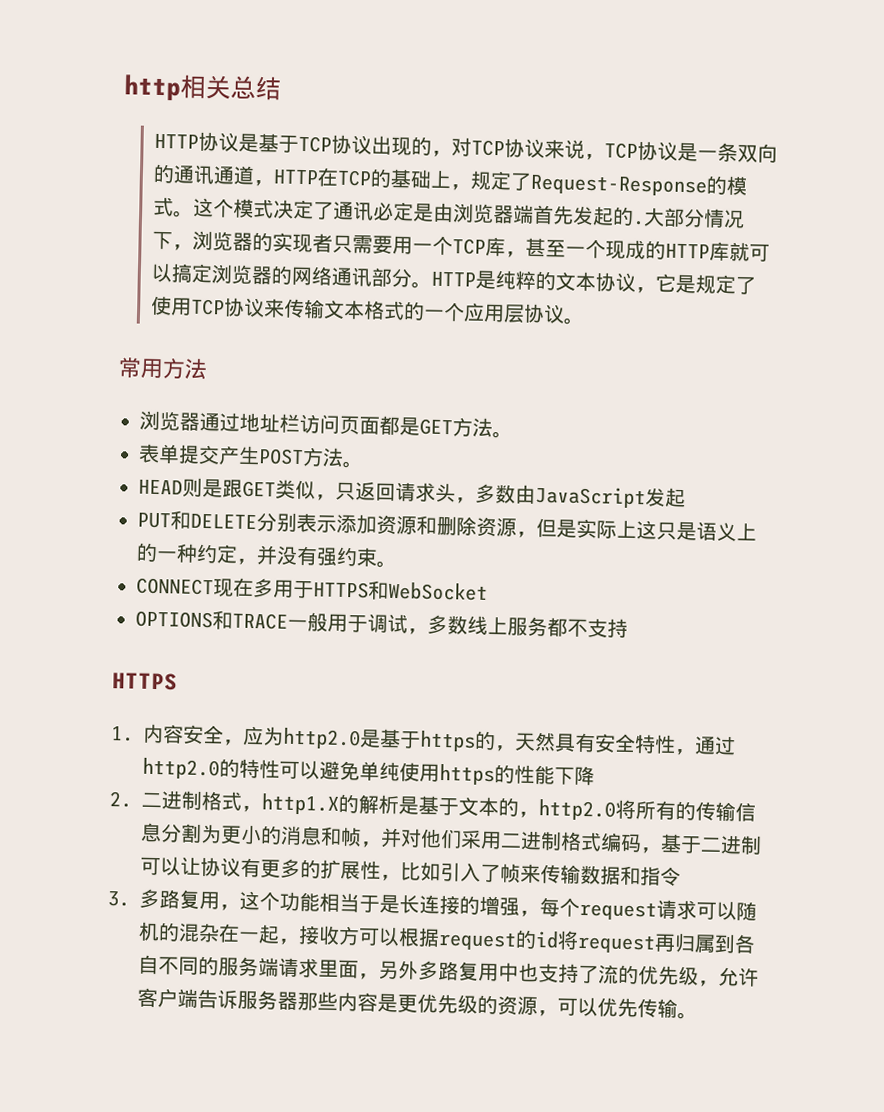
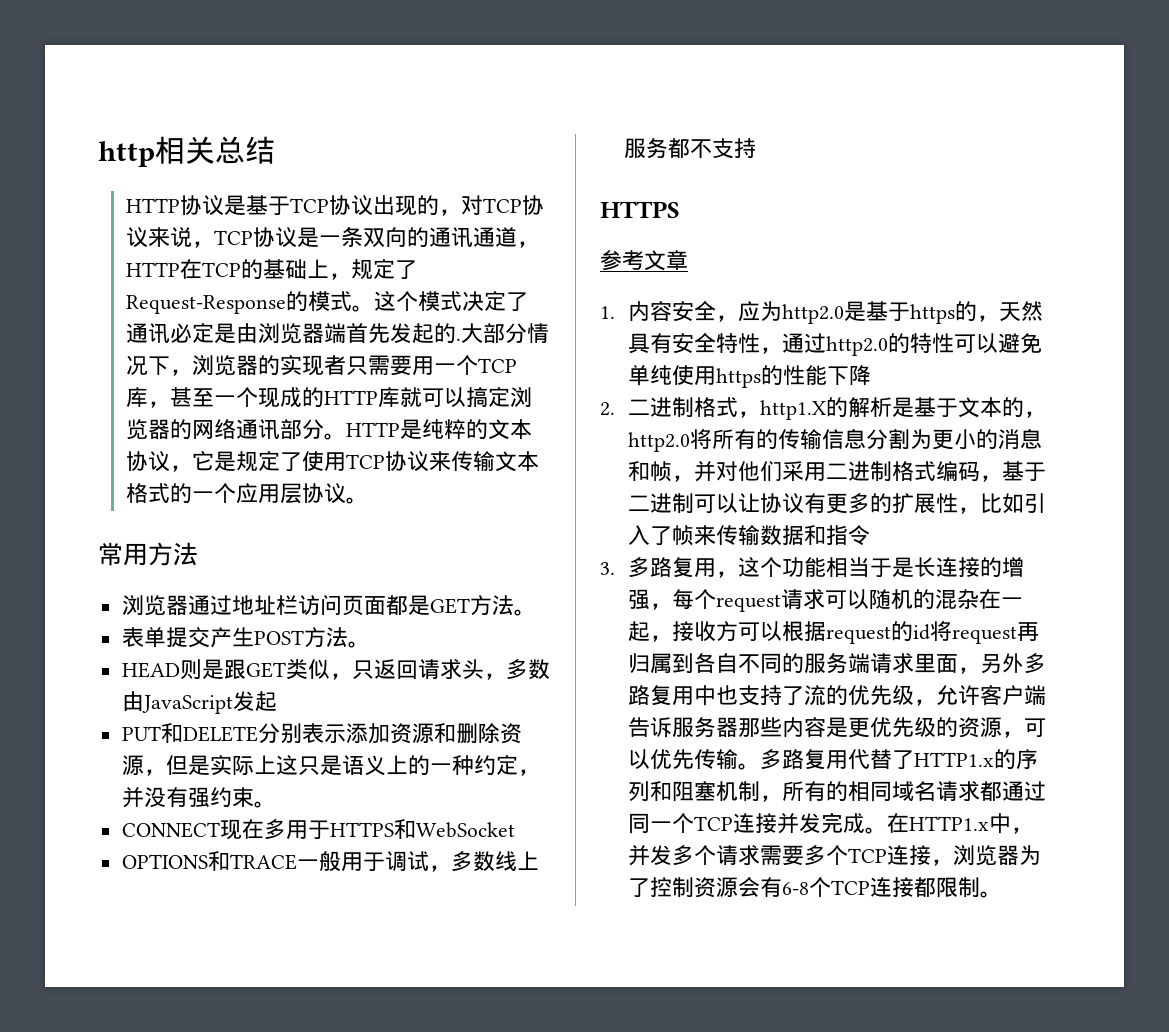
(178, 681) none -> [600,250,688,271] // 参考文章
(698, 1016) none -> [760,749,1039,770] [628,781,1047,802] [628,812,1034,834] [628,845,1042,866] [628,877,1003,898] 多路复用代替了HTTP1.x的序列和阻塞机制，所有的相同域名请求都通过同一个TCP连接并发完成。在HTTP1.x中，并发多个请求需要多个TCP连接，浏览器为了控制资源会有6-8个TCP连接都限制。

